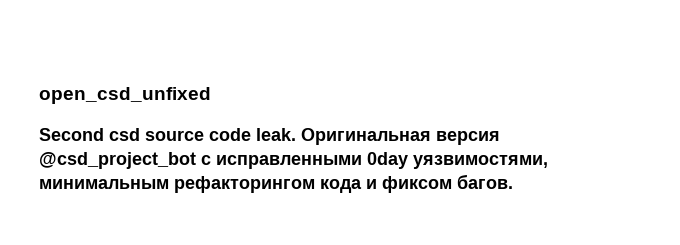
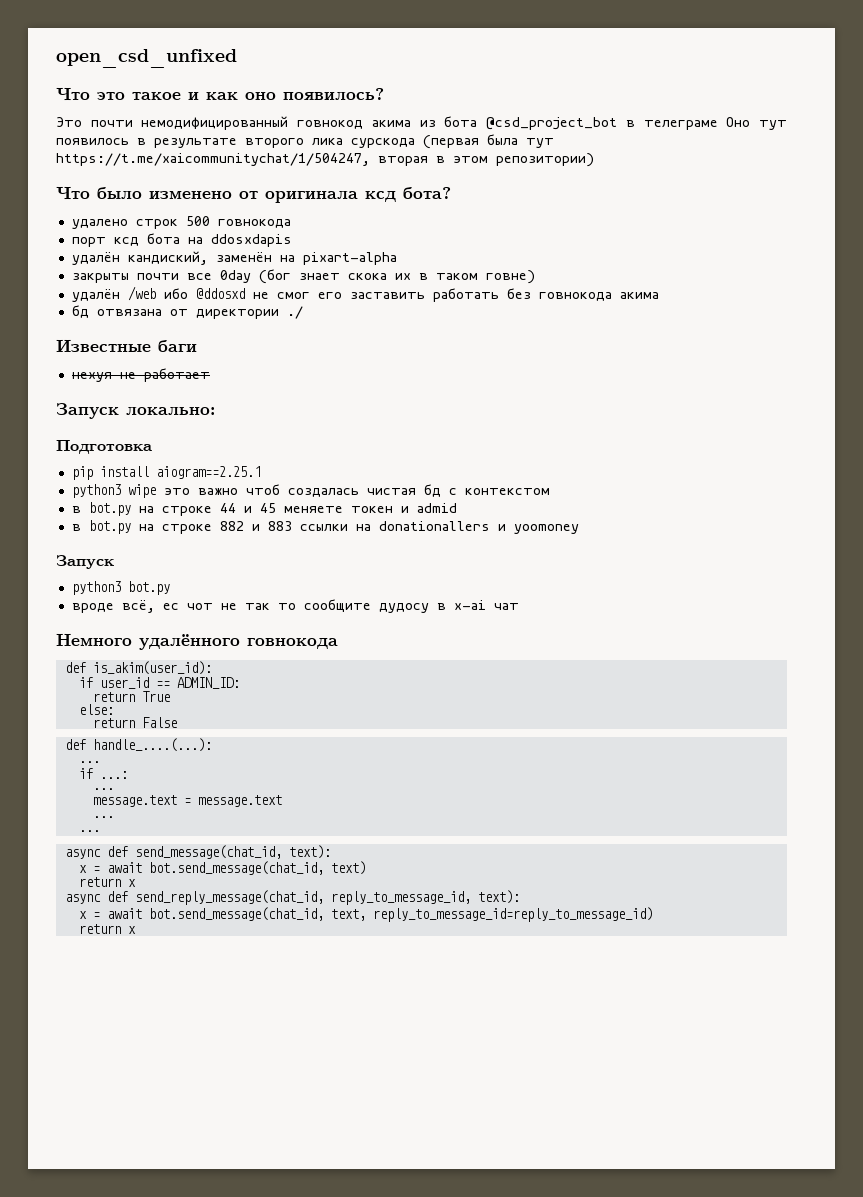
[39,128,500,145] [39,152,548,169] [39,174,513,193] Second csd source code leak. Оригинальная версия @csd_project_bot с исправленными 0day уязвимостями, минимальным рефакторингом кода и фиксом багов. -> [56,87,384,101] [56,116,788,130] [56,134,554,149] [56,153,594,167] [56,186,451,203] [71,216,291,229] [71,233,292,247] [71,251,397,265] [71,269,535,284] [71,286,659,302] [71,305,303,319] [56,339,197,352] [71,368,210,382] [56,403,215,419] [56,440,152,454] [71,466,261,480] [71,484,550,498] [71,502,457,516] [71,520,579,534] [56,555,114,569] [71,581,170,595] [71,599,519,613] [56,633,338,650] [64,661,212,675] [78,677,240,689] [92,691,170,702] [78,704,114,715] [92,717,177,728] [64,738,212,752] [78,761,100,763] [78,768,128,779] [92,788,114,790] [92,795,282,807] [92,816,114,818] [78,830,100,832] [64,845,331,859] [78,861,366,875] [78,877,136,887] [64,890,520,905] [78,907,653,922] [78,924,136,934] Что это такое и как оно появилось? // Это почти немодифицированный говнокод акима из бота @csd_project_bot в телеграме Оно тут появилось в результате второго лика сурскода (первая была тут https://t.me/xaicommunitychat/1/504247, вторая в этом репозитории) // Что было изменено от оригинала ксд бота? // удалено строк 500 говнокода // порт ксд бота на ddosxdapis // удалён кандиский, заменён на pixart-alpha // закрыты почти все 0day (бог знает скока их в таком говне) // удалён /web ибо @ddosxd не смог его заставить работать без говнокода акима // бд отвязана от директории ./ // Известные баги // нехуя не работает // Запуск локально: // Подготовка // pip install aiogram==2.25.1 // python3 wipe это важно чтоб создалась чистая бд с контекстом // в bot.py на строке 44 и 45 меняете токен и admid // в bot.py на строке 882 и 883 ссылки на donationallers и yoomoney // Запуск // python3 bot.py // вроде всё, ес чот не так то сообщите дудосу в x-ai чат // Немного удалённого говнокода // def is_akim(user_id): // if user_id == ADMIN_ID: // return True // else: // return False // def handle_....(...): // ... // if ...: // ... // message.text = message.text // ... // ... // async def send_message(chat_id, text): // x = await bot.send_message(chat_id, text) // return x // async def send_reply_message(chat_id, reply_to_message_id, text): // x = await bot.send_message(chat_id, text, reply_to_message_id=reply_to_message_id) // return x

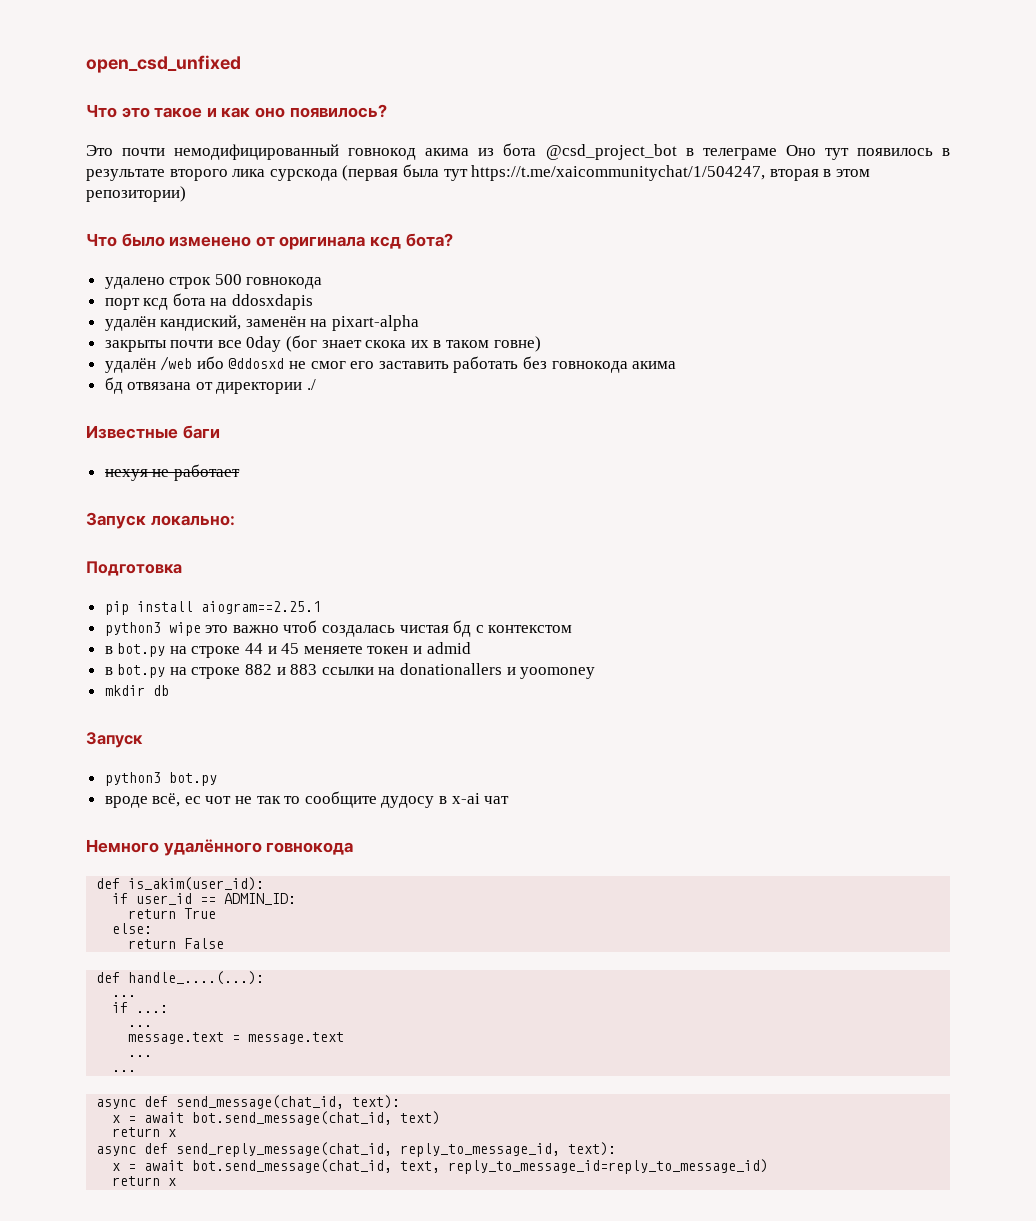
(579, 529) none -> [104,685,169,696] // mkdir db

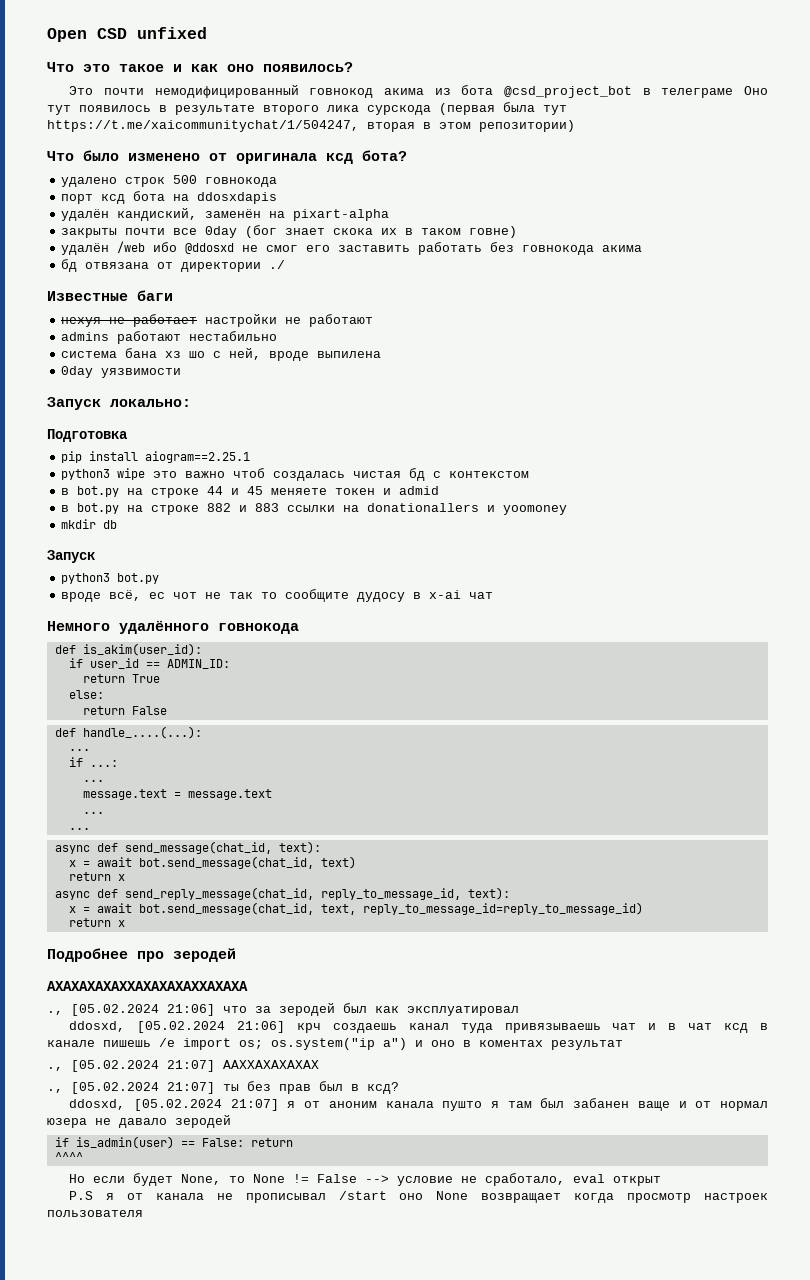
[86,55,241,73] open_csd_unfixed -> [47,27,207,42] Open CSD unfixed
(240, 472) none -> [205,314,374,327] [61,331,278,344] [61,348,382,361] [61,366,182,378] настройки не работают // admins работают нестабильно // система бана хз шо с ней, вроде выпилена // 0day уязвимости
(177, 1182) none -> [47,948,236,962] [47,981,248,991] [47,1003,519,1016] [69,1021,768,1033] [47,1038,623,1050] [47,1060,319,1072] [47,1081,399,1094] [69,1098,769,1111] [47,1115,231,1128] [54,1136,293,1149] [54,1152,83,1161] [69,1173,662,1186] [69,1191,768,1203] [47,1210,143,1217] // Подробнее про зеродей // АХАХАХАХАХХАХАХАХАХХАХАХА // ., [05.02.2024 21:06] что за зеродей был как эксплуатировал // ddosxd, [05.02.2024 21:06] крч создаешь канал туда привязываешь чат и в чат ксд в канале пишешь /e import os; os.system("ip a") и оно в коментах результат // ., [05.02.2024 21:07] ААХХАХАХАХАХ // ., [05.02.2024 21:07] ты без прав был в ксд? // ddosxd, [05.02.2024 21:07] я от аноним канала пушто я там был забанен ваще и от нормал юзера не давало зеродей // if is_admin(user) == False: return // ^^^^ // Но если будет None, то None != False --> условие не сработало, eval открыт // P.S я от канала не прописывал /start оно None возвращает когда просмотр настроек пользователя

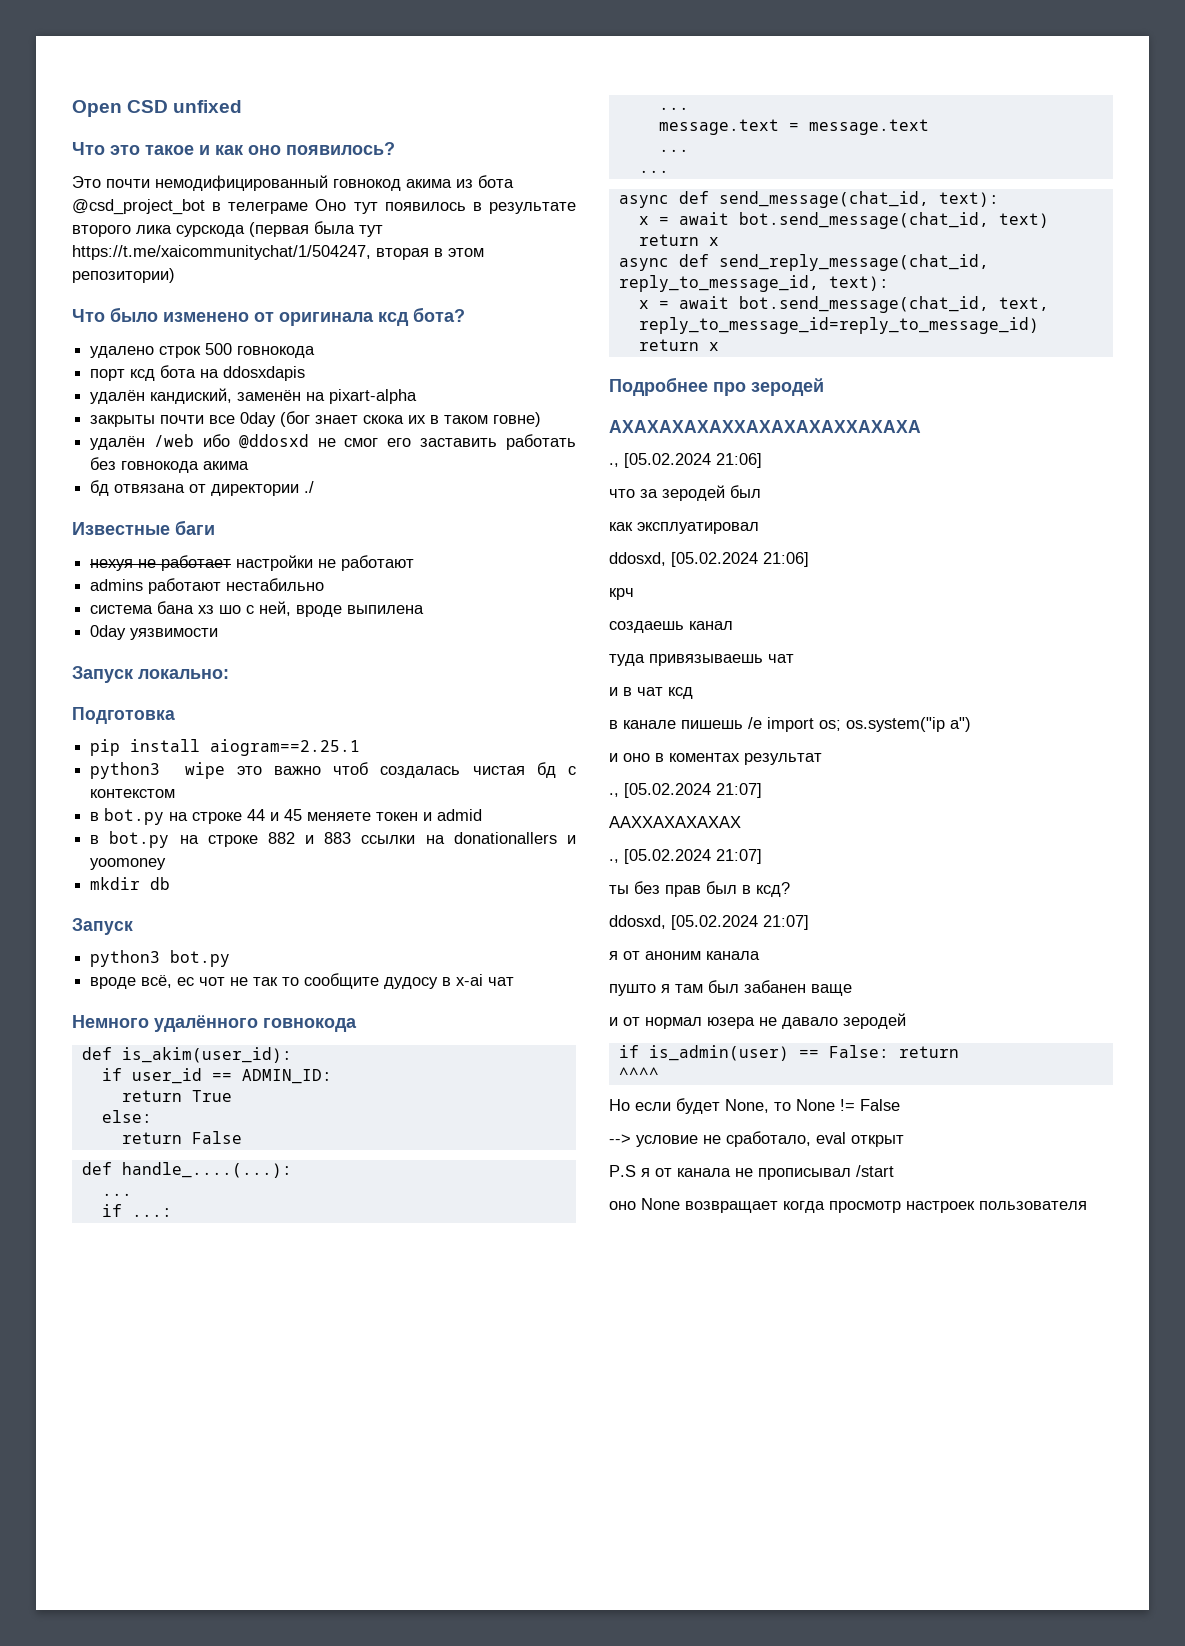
(215, 1010) none -> (762, 460) //
(367, 1008) none -> (761, 491) //
(285, 1027) none -> (809, 559) //
(321, 1028) none -> (634, 594) //
(449, 1026) none -> (733, 625) //
(637, 1026) none -> (794, 658) //
(749, 1028) none -> (693, 693) //
(407, 1044) none -> (971, 724) //
(215, 1066) none -> (762, 790) //
(215, 1088) none -> (762, 856) //
(279, 1105) none -> (809, 922) //
(434, 1104) none -> (760, 955) //
(670, 1106) none -> (852, 990) //
(358, 1178) none -> (900, 1105) //
(387, 1195) none -> (894, 1171) //

